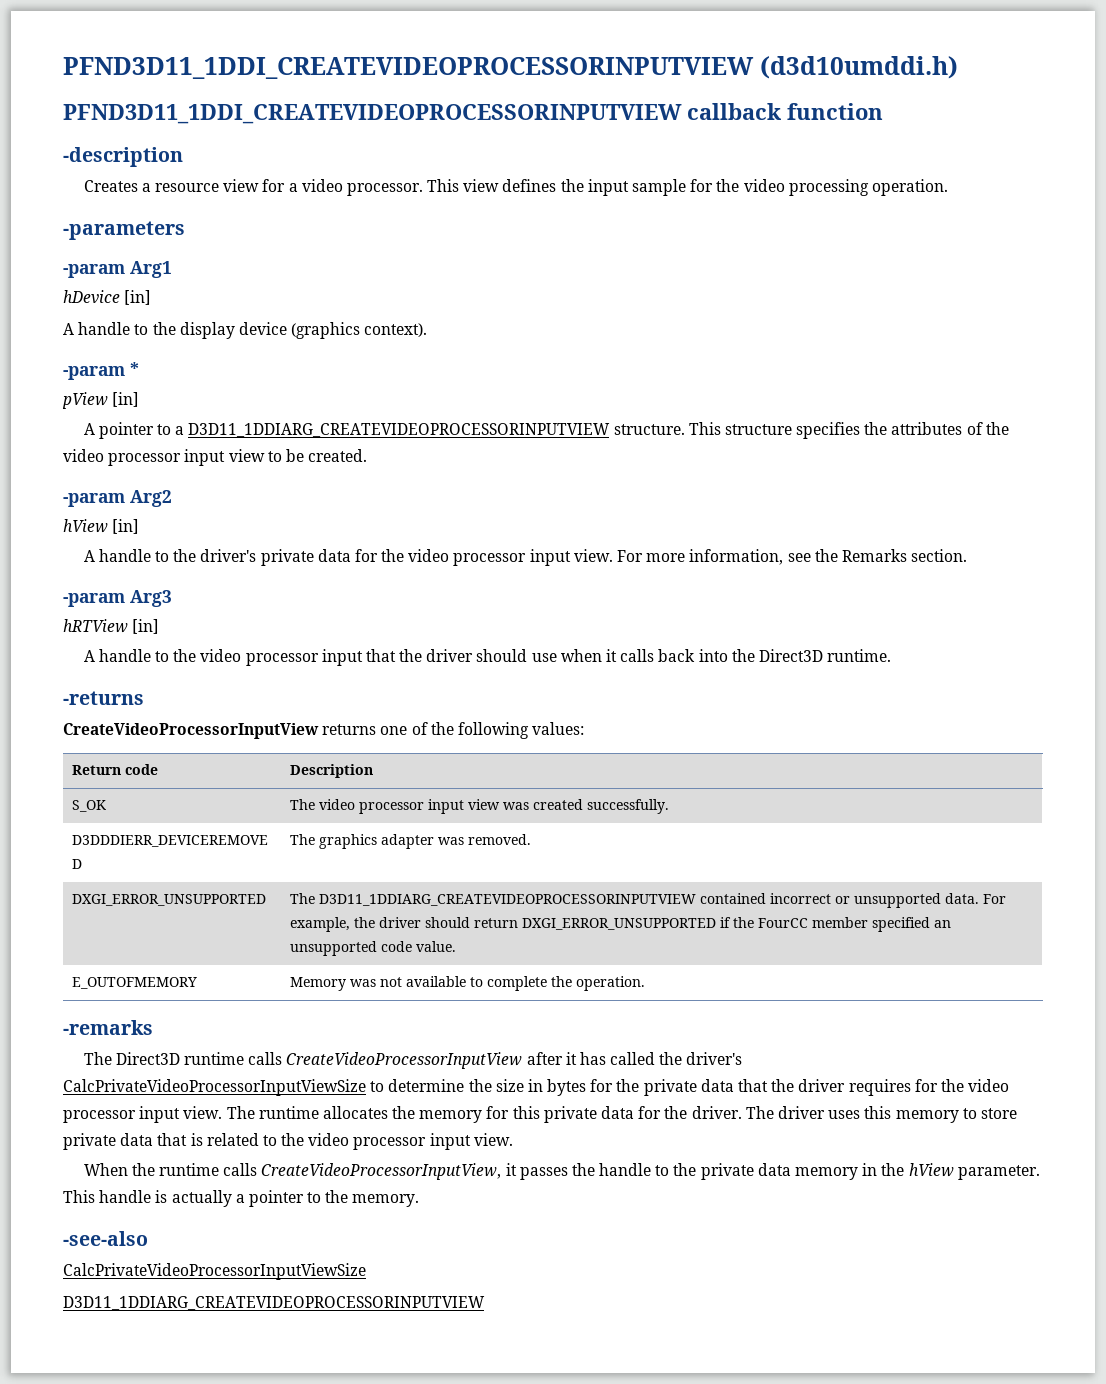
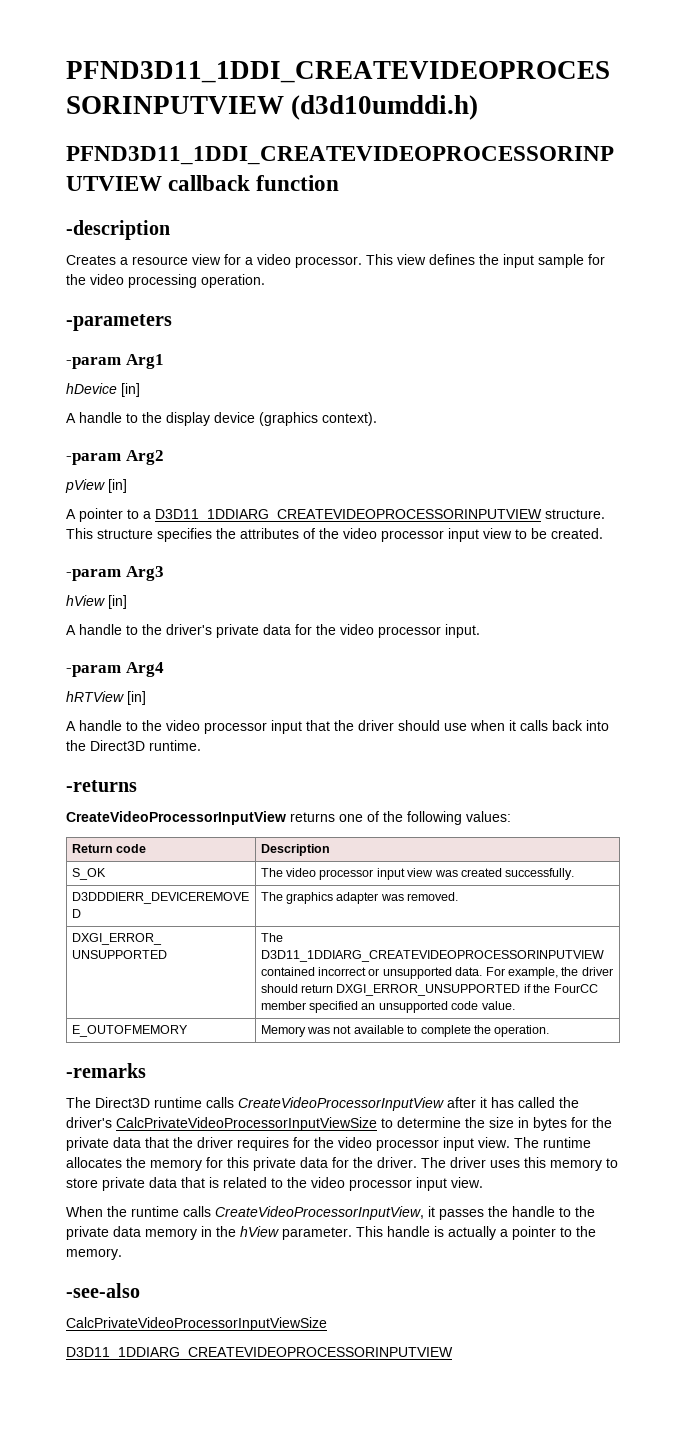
[130,362,139,376] * -> [125,450,164,465] Arg2
[130,490,172,507] Arg2 -> [125,566,164,581] Arg3
[529,549,968,566] [63,590,172,607] input view. For more information, see the Remarks section. // -param Arg3 -> [445,624,480,638] [66,662,164,677] input. // -param Arg4

